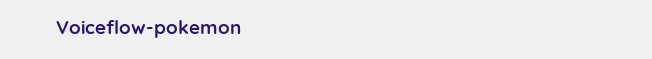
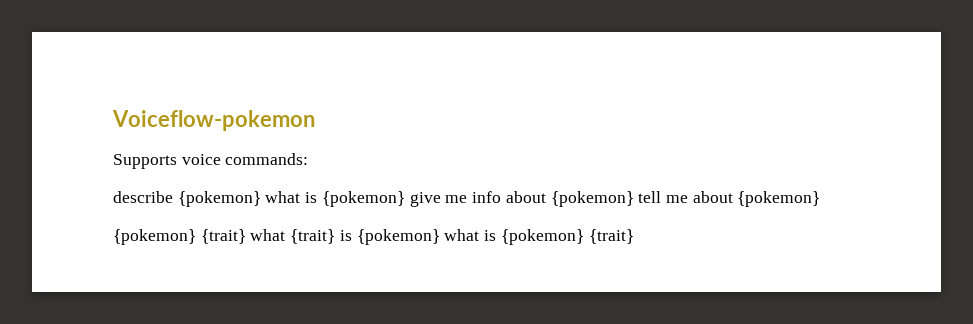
(241, 29) none -> [113,153,309,169] [113,191,821,207] [113,229,634,245] // Supports voice commands: // describe {pokemon} what is {pokemon} give me info about {pokemon} tell me about {pokemon} // {pokemon} {trait} what {trait} is {pokemon} what is {pokemon} {trait}

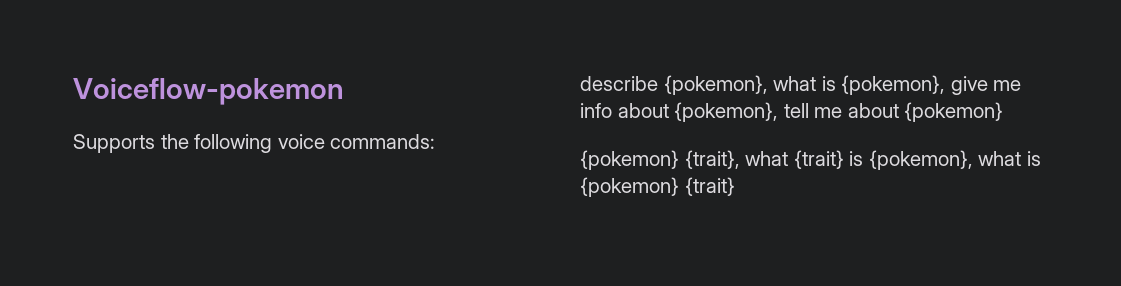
(177, 161) none -> [160,134,273,153] the following
[177,191,405,207] {pokemon} what is {pokemon} -> [663,75,946,95] {pokemon}, what is {pokemon},
[550,191,634,207] {pokemon} -> [674,102,779,122] {pokemon},
[200,229,246,244] {trait} -> [684,150,740,169] {trait},
[356,229,440,245] {pokemon} -> [868,150,973,170] {pokemon},

